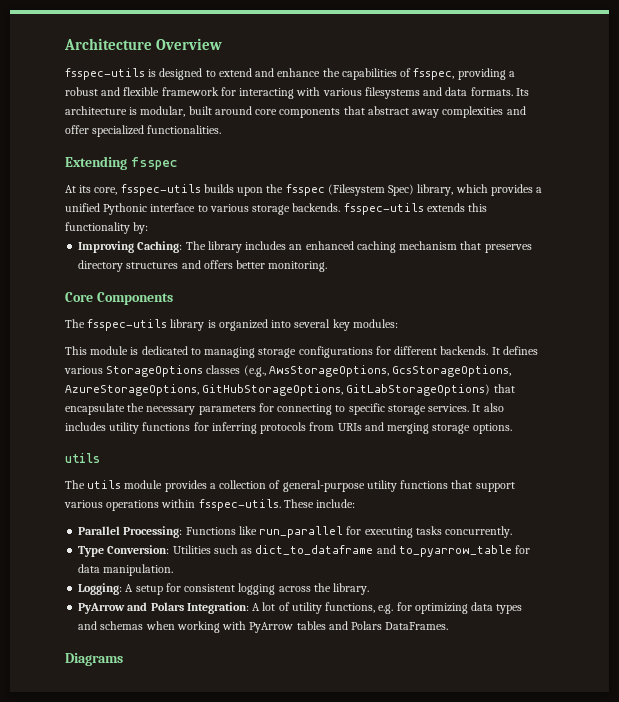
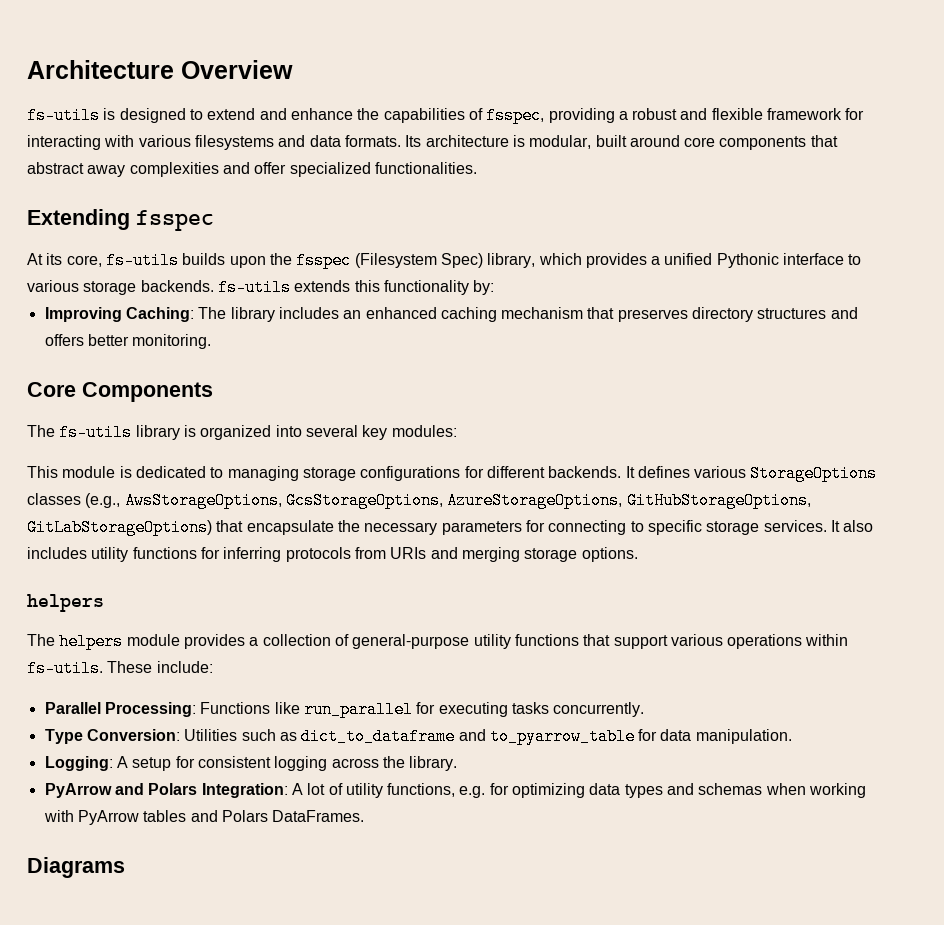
[65,68,145,80] fsspec-utils -> [27,107,100,124] fs-utils
[120,184,201,196] fsspec-utils -> [105,252,179,269] fs-utils
[343,203,424,215] fsspec-utils -> [217,279,291,296] fs-utils
[87,319,168,331] fsspec-utils -> [59,424,133,441] fs-utils
[65,453,100,463] [65,480,122,489] utils // The utils -> [27,594,104,612] [27,633,124,650] helpers // The helpers
[198,499,281,511] fsspec-utils. -> [27,660,103,677] fs-utils.

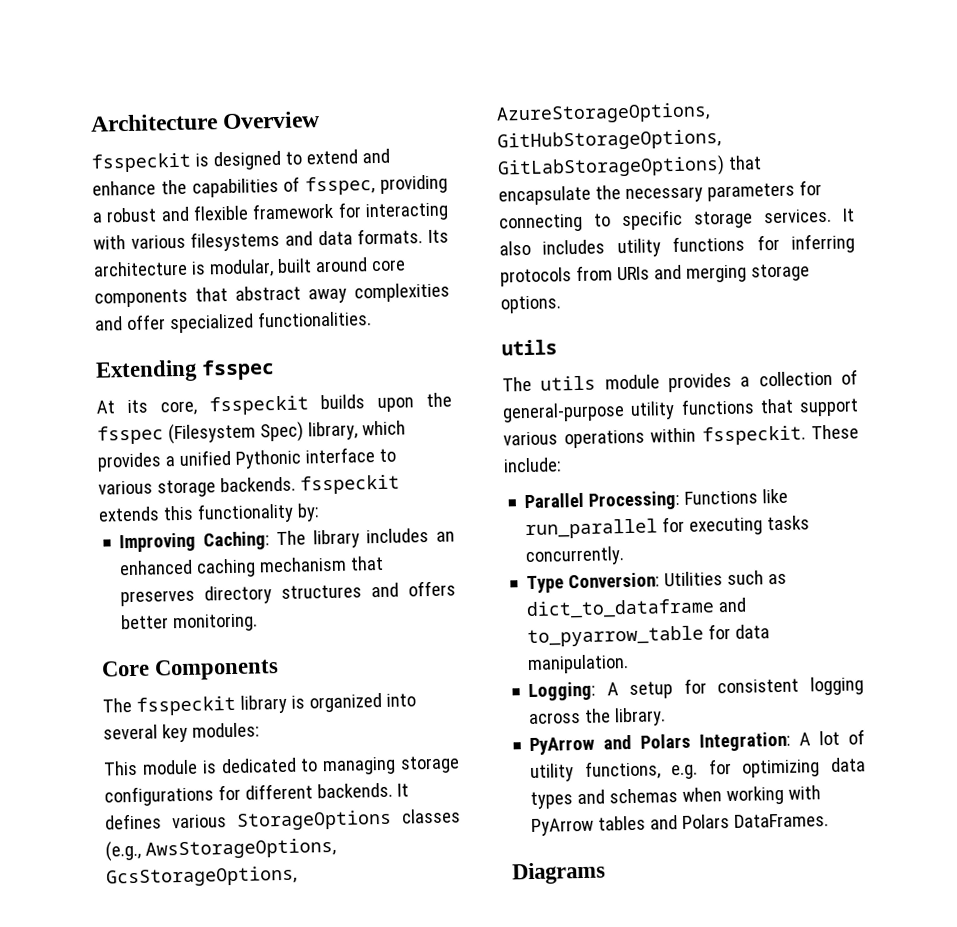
[27,107,100,124] fs-utils -> [91,152,192,173] fsspeckit
[105,252,179,269] fs-utils -> [208,395,309,416] fsspeckit
[217,279,291,296] fs-utils -> [299,474,400,495] fsspeckit
[59,424,133,441] fs-utils -> [135,695,236,716] fsspeckit
[27,594,104,612] [27,633,124,650] helpers // The helpers -> [501,339,557,356] [502,375,597,392] utils // The utils
[27,660,103,677] fs-utils. -> [701,425,806,446] fsspeckit.

